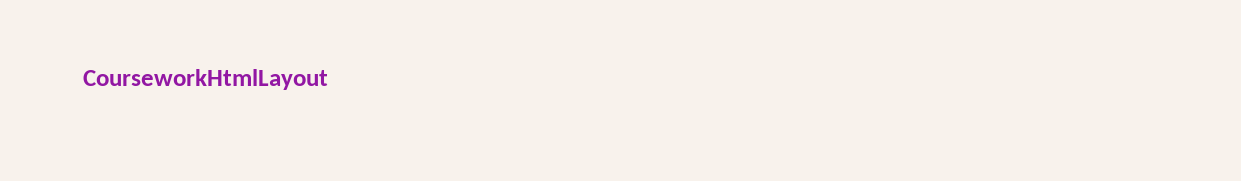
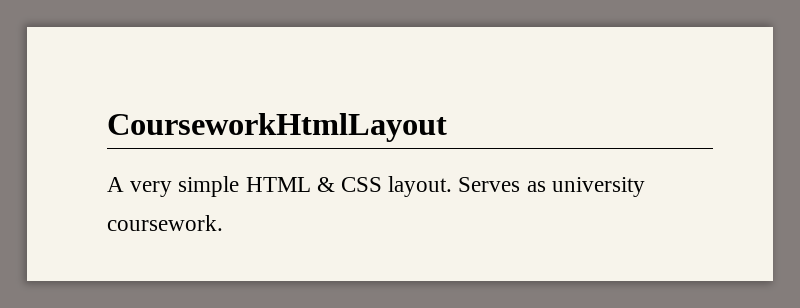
(328, 79) none -> [107,176,645,197] [107,215,223,231] // A very simple HTML & CSS layout. Serves as university coursework.

